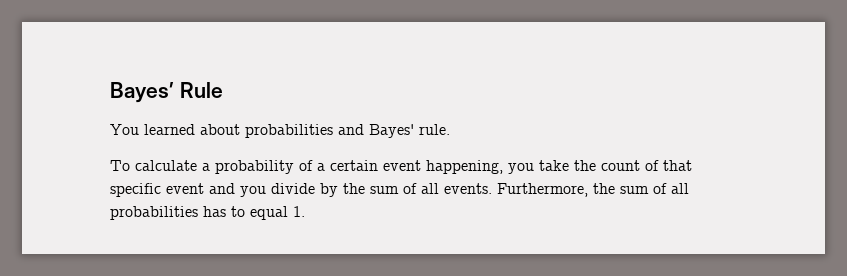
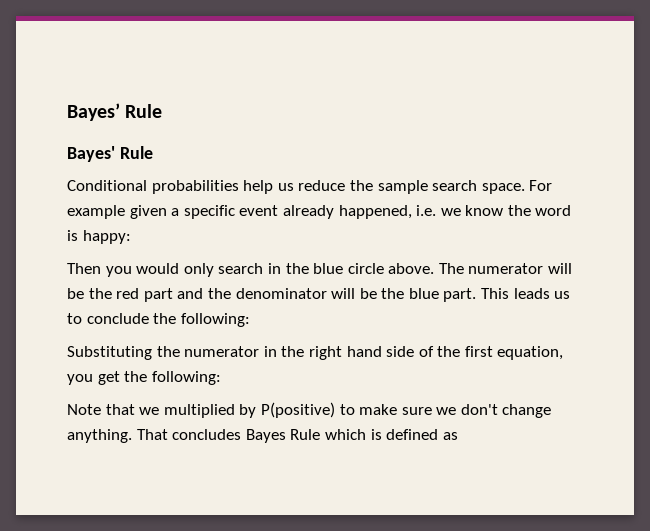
[110,82,223,103] [110,124,450,138] [110,160,692,174] [110,183,689,197] [110,206,305,220] Bayes’ Rule // You learned about probabilities and Bayes' rule. // To calculate a probability of a certain event happening, you take the count of that specific event and you divide by the sum of all events. Furthermore, the sum of all probabilities has to equal 1. -> [67,103,163,121] [67,146,153,162] [67,180,553,194] [67,205,572,219] [67,230,131,244] [67,263,573,277] [67,288,571,302] [67,313,250,327] [67,346,564,360] [67,371,221,385] [67,402,552,418] [67,429,458,443] Bayes’ Rule // Bayes' Rule // Conditional probabilities help us reduce the sample search space. For example given a specific event already happened, i.e. we know the word is happy: // Then you would only search in the blue circle above. The numerator will be the red part and the denominator will be the blue part. This leads us to conclude the following: // Substituting the numerator in the right hand side of the first equation, you get the following: // Note that we multiplied by P(positive) to make sure we don't change anything. That concludes Bayes Rule which is defined as

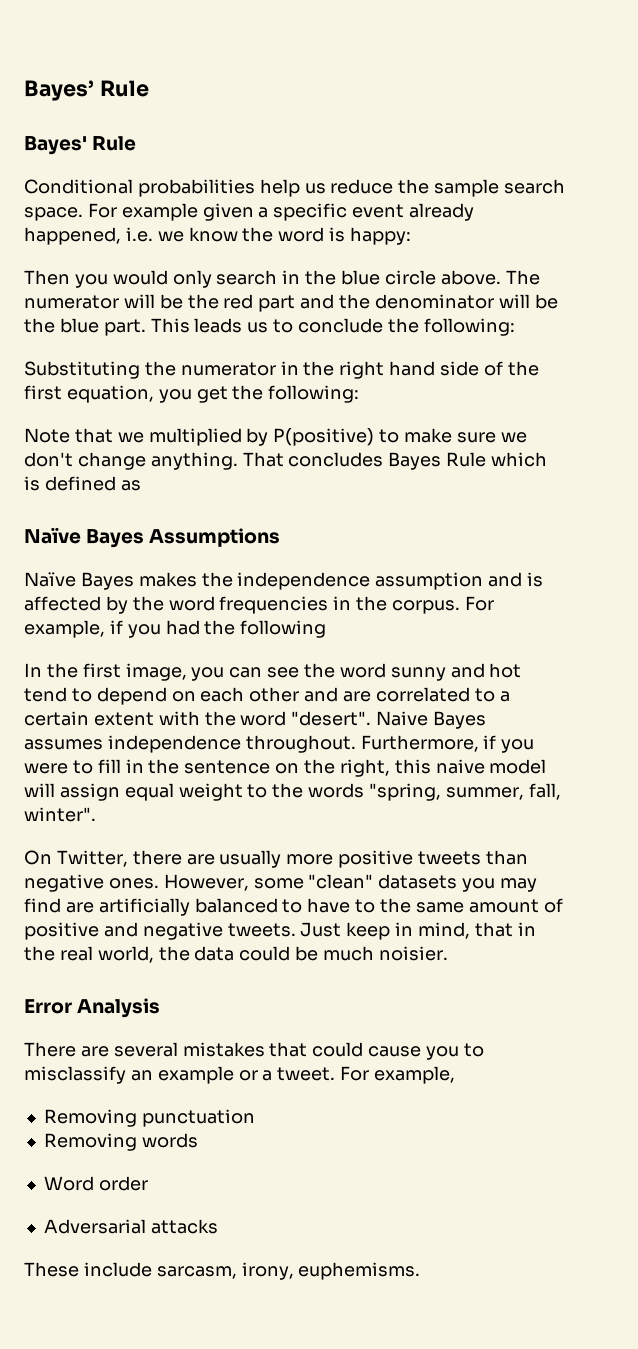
(458, 436) none -> [24,527,281,548] [24,572,544,590] [24,596,494,614] [24,620,327,638] [24,663,522,681] [24,687,510,705] [24,711,487,729] [24,735,535,753] [24,759,547,777] [24,783,561,801] [24,807,96,822] [24,850,528,868] [24,874,538,892] [24,898,563,916] [24,922,536,940] [24,946,448,963] [24,998,161,1018] [24,1042,484,1060] [24,1066,456,1084] [43,1109,255,1127] [43,1133,198,1151] [43,1176,148,1191] [43,1219,218,1234] [24,1262,421,1280] // Naïve Bayes Assumptions // Naïve Bayes makes the independence assumption and is affected by the word frequencies in the corpus. For example, if you had the following // In the first image, you can see the word sunny and hot tend to depend on each other and are correlated to a certain extent with the word "desert". Naive Bayes assumes independence throughout. Furthermore, if you were to fill in the sentence on the right, this naive model will assign equal weight to the words "spring, summer, fall, winter". // On Twitter, there are usually more positive tweets than negative ones. However, some "clean" datasets you may find are artificially balanced to have to the same amount of positive and negative tweets. Just keep in mind, that in the real world, the data could be much noisier. // Error Analysis // There are several mistakes that could cause you to misclassify an example or a tweet. For example, // Removing punctuation // Removing words // Word order // Adversarial attacks // These include sarcasm, irony, euphemisms.

